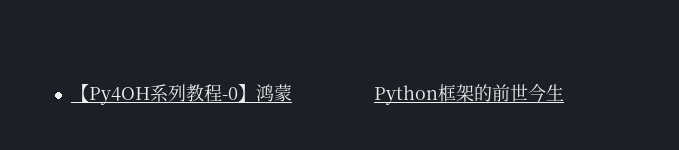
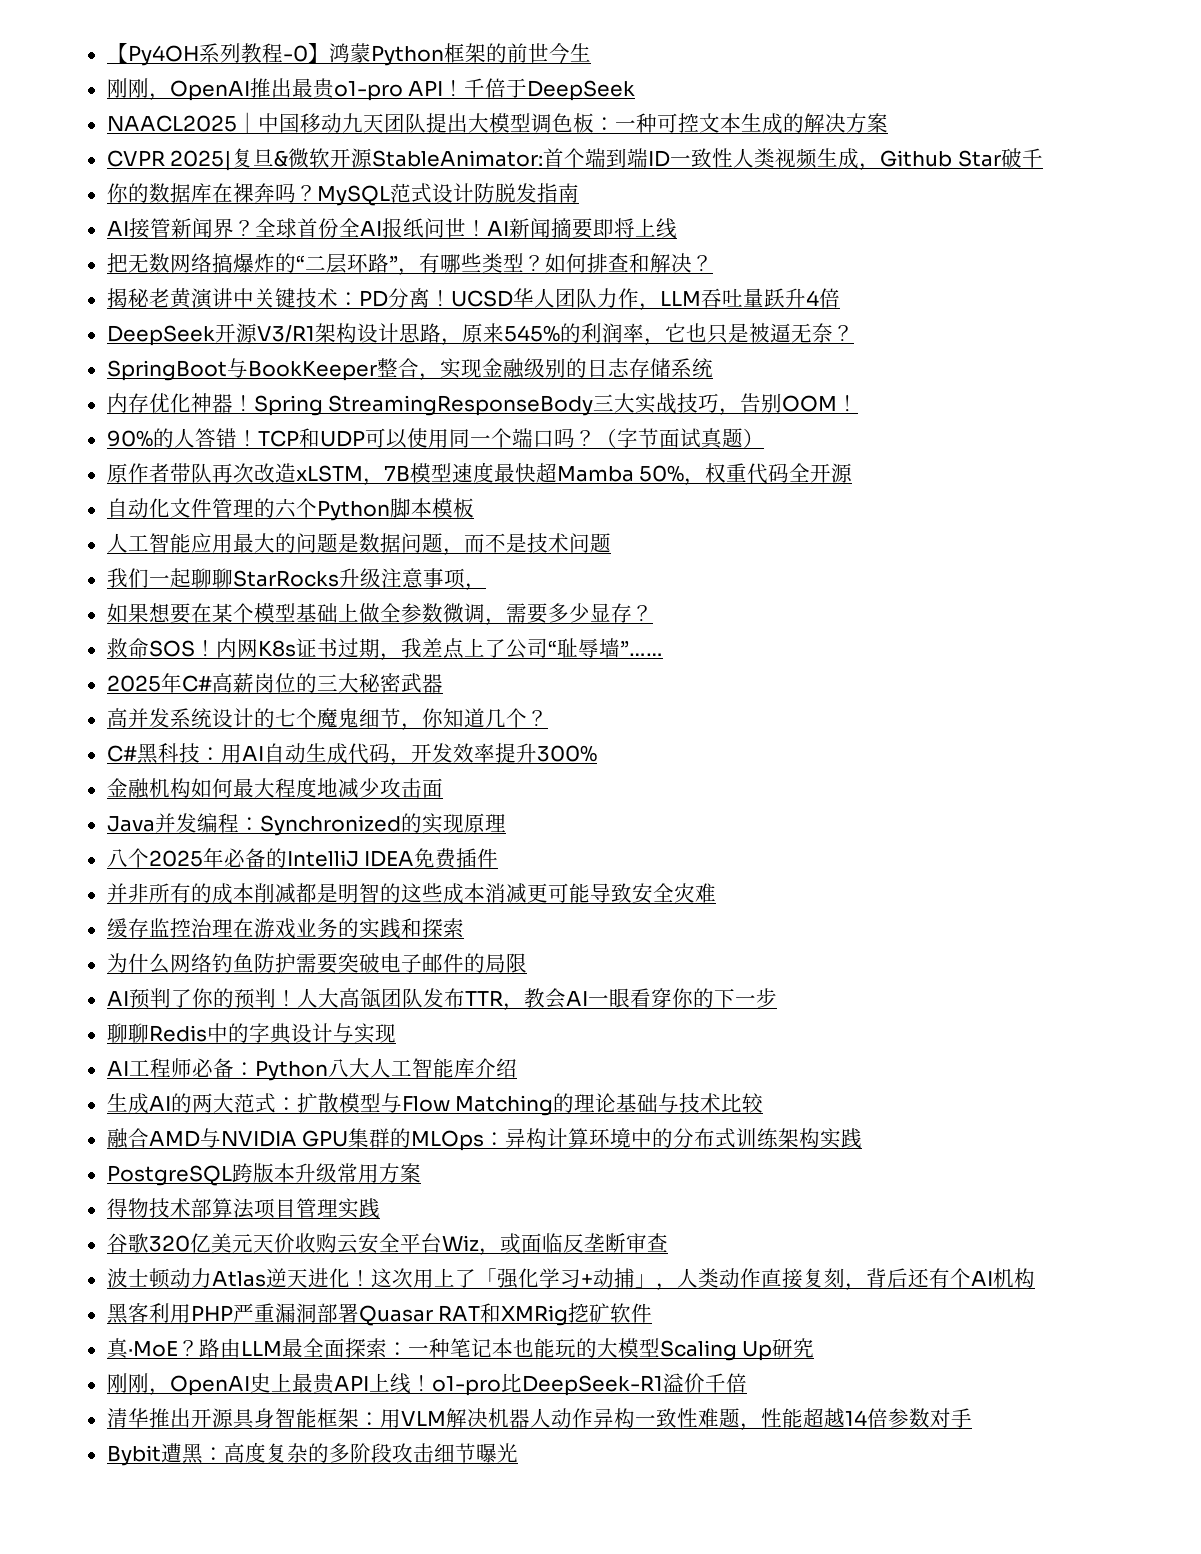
(564, 92) none -> [106,78,636,101] [106,112,888,134] [106,148,1043,171] [106,183,579,206] [106,218,677,239] [106,253,713,276] [106,288,840,311] [106,323,854,346] [106,358,713,381] [106,393,859,416] [106,428,764,449] [106,462,853,486] [106,498,474,521] [106,533,611,556] [106,568,486,591] [106,603,653,626] [106,638,663,661] [106,673,443,693] [106,708,548,731] [106,743,597,766] [106,777,443,799] [106,813,506,836] [106,848,499,869] [106,883,716,904] [106,918,464,939] [106,953,527,974] [106,988,777,1011] [106,1023,396,1044] [106,1058,517,1081] [106,1093,764,1116] [106,1128,863,1151] [106,1163,421,1186] [106,1198,380,1219] [106,1233,668,1256] [106,1268,1035,1291] [106,1303,653,1326] [106,1338,815,1361] [106,1373,747,1396] [106,1408,972,1431] [106,1442,518,1466] // 刚刚，OpenAI推出最贵o1-pro API！千倍于DeepSeek // NAACL2025｜中国移动九天团队提出大模型调色板：一种可控文本生成的解决方案 // CVPR 2025|复旦&微软开源StableAnimator:首个端到端ID一致性人类视频生成，Github Star破千 // 你的数据库在裸奔吗？MySQL范式设计防脱发指南 // AI接管新闻界？全球首份全AI报纸问世！AI新闻摘要即将上线 // 把无数网络搞爆炸的“二层环路”，有哪些类型？如何排查和解决？ // 揭秘老黄演讲中关键技术：PD分离！UCSD华人团队力作，LLM吞吐量跃升4倍 // DeepSeek开源V3/R1架构设计思路，原来545%的利润率，它也只是被逼无奈？ // SpringBoot与BookKeeper整合，实现金融级别的日志存储系统 // 内存优化神器！Spring StreamingResponseBody三大实战技巧，告别OOM！ // 90%的人答错！TCP和UDP可以使用同一个端口吗？（字节面试真题） // 原作者带队再次改造xLSTM，7B模型速度最快超Mamba 50%，权重代码全开源 // 自动化文件管理的六个Python脚本模板 // 人工智能应用最大的问题是数据问题，而不是技术问题 // 我们一起聊聊StarRocks升级注意事项， // 如果想要在某个模型基础上做全参数微调，需要多少显存？ // 救命SOS！内网K8s证书过期，我差点上了公司“耻辱墙”…… // 2025年C#高薪岗位的三大秘密武器 // 高并发系统设计的七个魔鬼细节，你知道几个？ // C#黑科技：用AI自动生成代码，开发效率提升300% // 金融机构如何最大程度地减少攻击面 // Java并发编程：Synchronized的实现原理 // 八个2025年必备的IntelliJ IDEA免费插件 // 并非所有的成本削减都是明智的这些成本消减更可能导致安全灾难 // 缓存监控治理在游戏业务的实践和探索 // 为什么网络钓鱼防护需要突破电子邮件的局限 // AI预判了你的预判！人大高瓴团队发布TTR，教会AI一眼看穿你的下一步 // 聊聊Redis中的字典设计与实现 // AI工程师必备：Python八大人工智能库介绍 // 生成AI的两大范式：扩散模型与Flow Matching的理论基础与技术比较 // 融合AMD与NVIDIA GPU集群的MLOps：异构计算环境中的分布式训练架构实践 // PostgreSQL跨版本升级常用方案 // 得物技术部算法项目管理实践 // 谷歌320亿美元天价收购云安全平台Wiz，或面临反垄断审查 // 波士顿动力Atlas逆天进化！这次用上了「强化学习+动捕」，人类动作直接复刻，背后还有个AI机构 // 黑客利用PHP严重漏洞部署Quasar RAT和XMRig挖矿软件 // 真·MoE？路由LLM最全面探索：一种笔记本也能玩的大模型Scaling Up研究 // 刚刚，OpenAI史上最贵API上线！o1-pro比DeepSeek-R1溢价千倍 // 清华推出开源具身智能框架：用VLM解决机器人动作异构一致性难题，性能超越14倍参数对手 // Bybit遭黑：高度复杂的多阶段攻击细节曝光

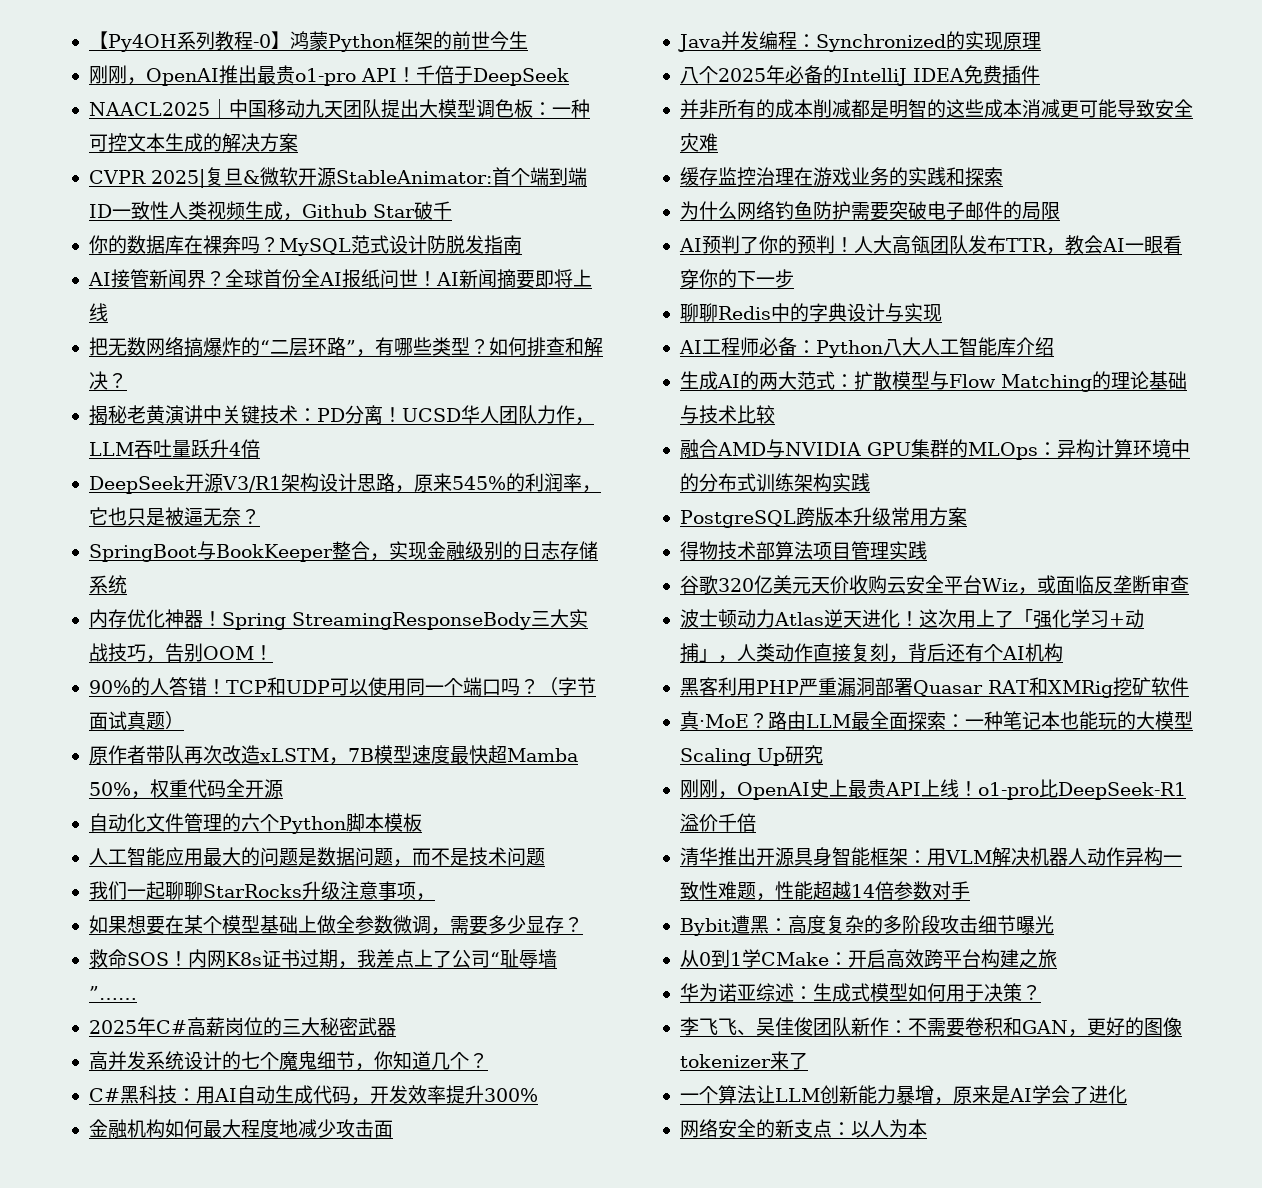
(518, 1453) none -> [679,949,1057,969] [679,983,1041,1002] [679,1017,1182,1037] [679,1051,808,1070] [679,1085,1127,1105] [679,1119,927,1138] // 从0到1学CMake：开启高效跨平台构建之旅 // 华为诺亚综述：生成式模型如何用于决策？ // 李飞飞、吴佳俊团队新作：不需要卷积和GAN，更好的图像tokenizer来了 // 一个算法让LLM创新能力暴增，原来是AI学会了进化 // 网络安全的新支点：以人为本

